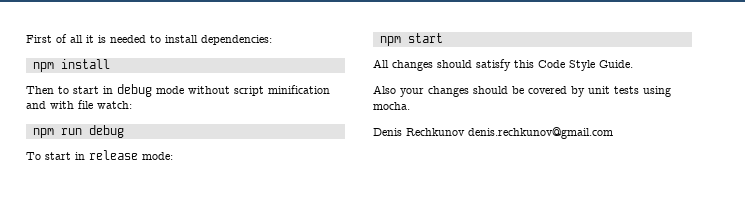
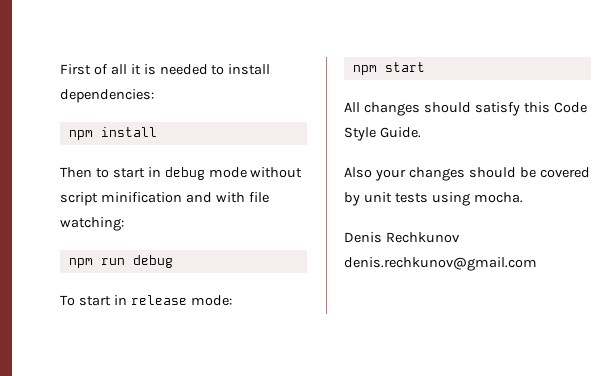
[97,101,132,109] watch: -> [60,217,124,231] watching:

